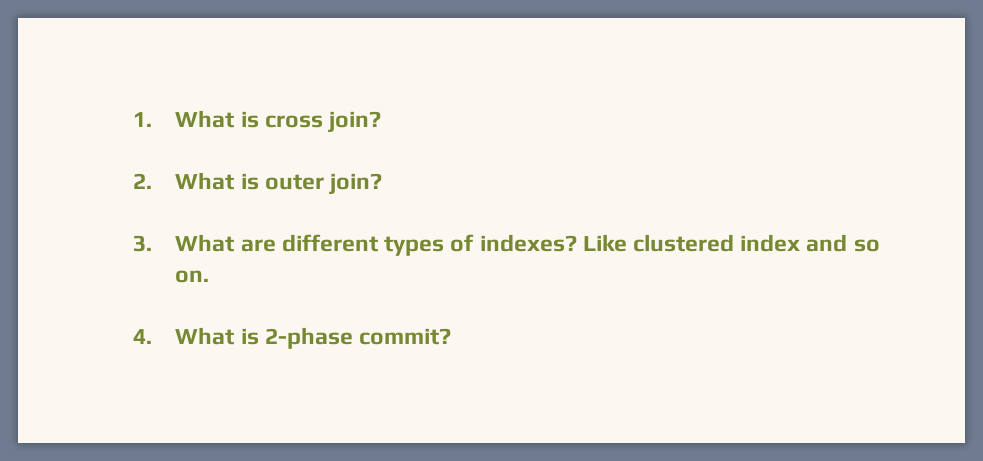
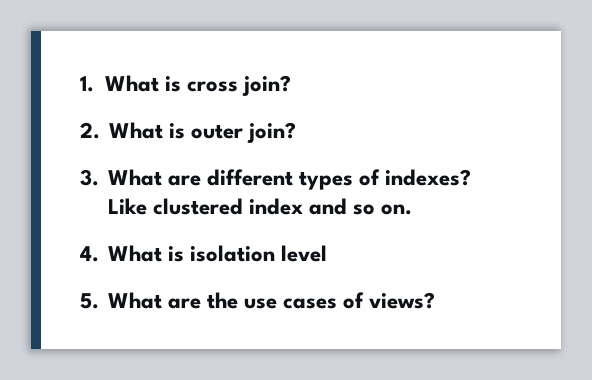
[264,327,452,349] 2-phase commit? -> [190,245,328,262] [80,292,436,309] isolation level // 5. What are the use cases of views?

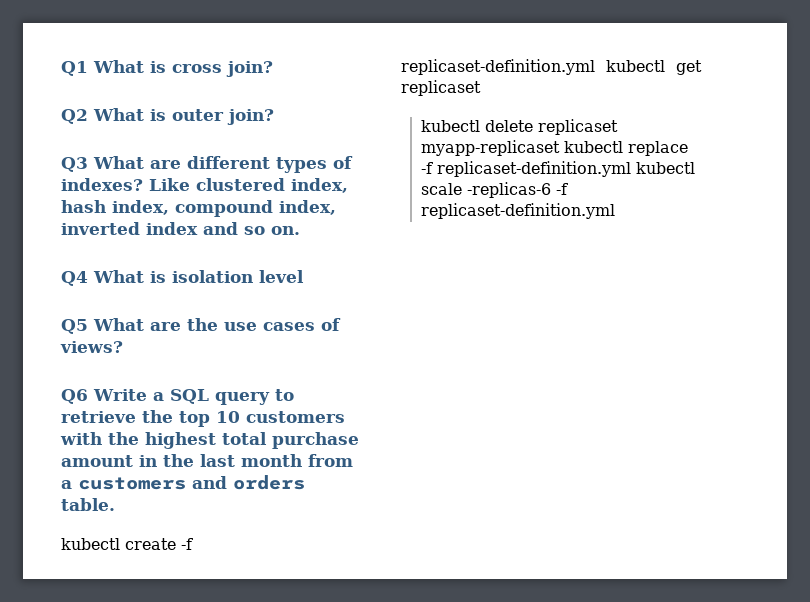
[80,76,94,92] 1. -> [61,61,88,76] Q1
[80,122,100,139] 2. -> [61,109,88,124] Q2
[80,169,99,186] 3. -> [61,157,88,172] Q3
(244, 206) none -> [291,178,348,193] [61,200,336,217] [61,222,140,235] index, hash index, compound index, inverted
[80,246,99,262] 4. -> [61,271,88,286] Q4
[80,293,99,309] 5. -> [61,319,88,334] Q5
(436, 300) none -> [61,389,294,405] [61,410,345,427] [60,432,359,449] [61,454,353,467] [61,475,305,490] [61,498,115,511] [61,538,193,550] [401,59,702,75] [401,80,481,96] [421,119,619,135] [421,140,689,156] [421,161,696,177] [421,182,569,198] [421,203,616,219] // Q6 Write a SQL query to retrieve the top 10 customers with the highest total purchase amount in the last month from a customers and orders table. // kubectl create -f replicaset-definition.yml kubectl get replicaset // kubectl delete replicaset myapp-replicaset kubectl replace -f replicaset-definition.yml kubectl scale -replicas-6 -f replicaset-definition.yml

